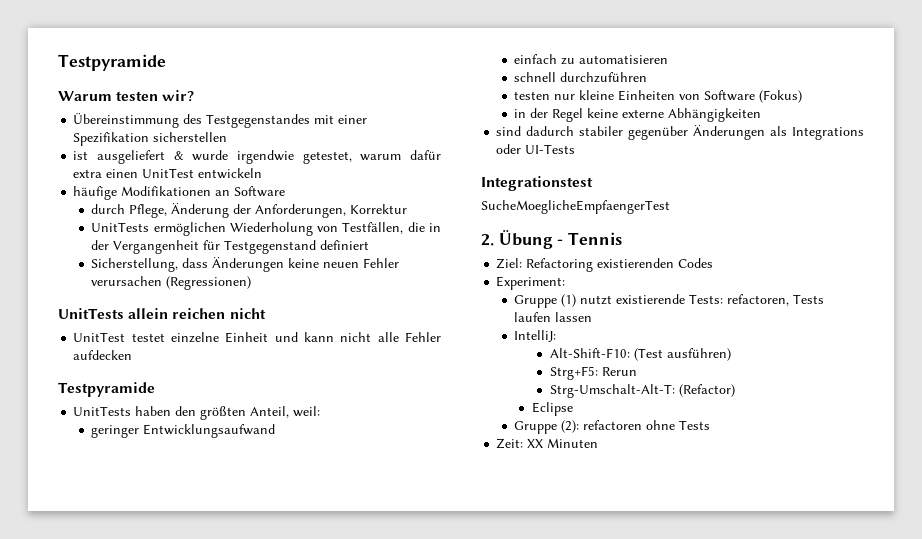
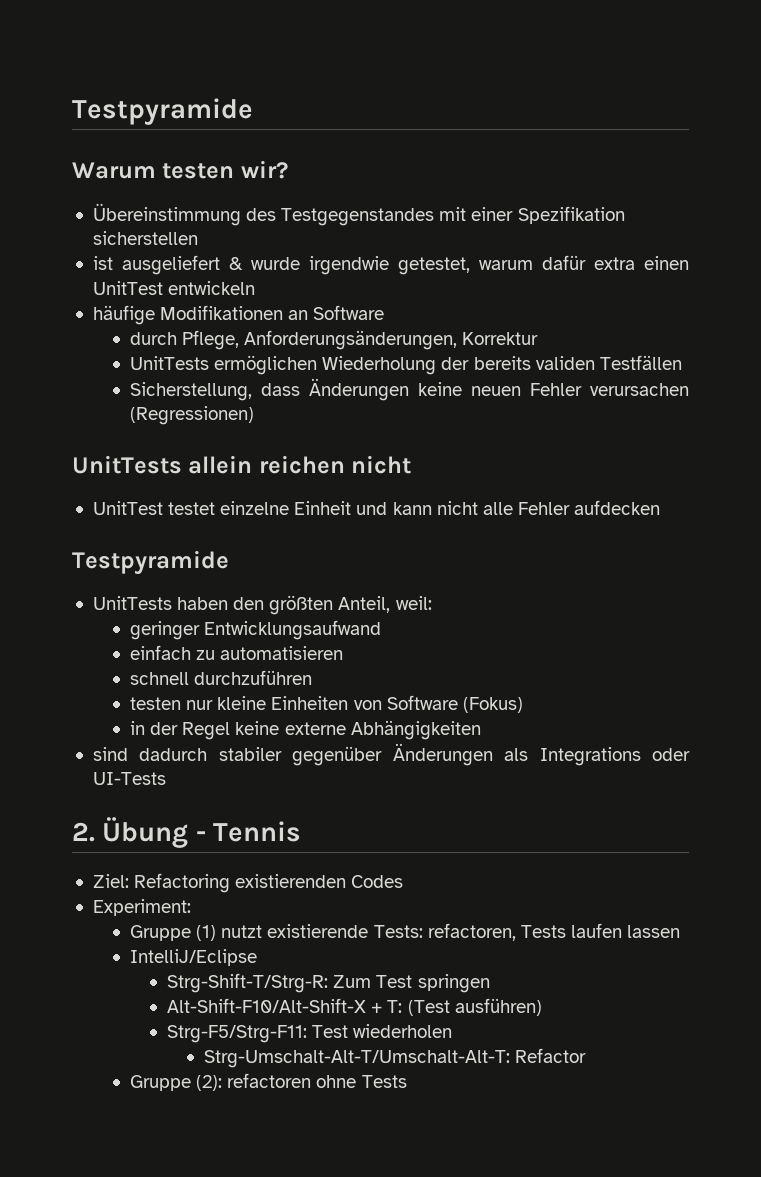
[171,203,347,218] Änderung der Anforderungen, -> [244,330,458,350] Anforderungsänderungen,
[317,222,442,234] [91,240,370,254] von Testfällen, die in der Vergangenheit für Testgegenstand definiert -> [441,355,682,370] der bereits validen Testfällen
[481,176,593,191] [481,200,670,214] // Integrationstest // SucheMoeglicheEmpfaengerTest -> (166, 778) none
[514,330,557,342] [549,348,731,361] [549,366,637,380] [549,384,735,398] [532,402,574,416] IntelliJ: // Alt-Shift-F10: (Test ausführen) // Strg+F5: Rerun // Strg-Umschalt-Alt-T: (Refactor) // Eclipse -> [130,949,258,966] [167,973,490,993] [167,998,542,1016] [167,1024,453,1043] [204,1048,587,1068] IntelliJ/Eclipse // Strg-Shift-T/Strg-R: Zum Test springen // Alt-Shift-F10/Alt-Shift-X + T: (Test ausführen) // Strg-F5/Strg-F11: Test wiederholen // Strg-Umschalt-Alt-T/Umschalt-Alt-T: Refactor
[496,438,599,449] // Zeit: XX Minuten -> (407, 1081) none

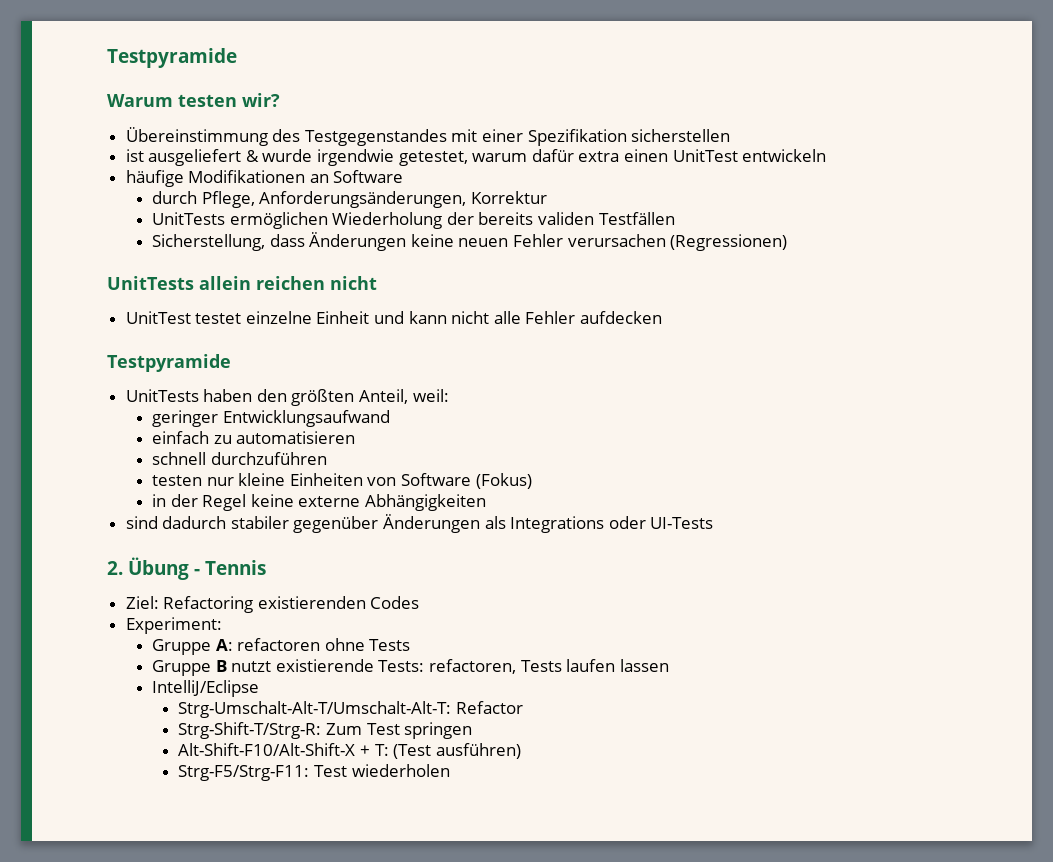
[196,925,217,941] (1) -> [215,638,411,651] [152,660,227,676] A: refactoren ohne Tests // Gruppe B
(258, 957) none -> [178,701,524,718] // Strg-Umschalt-Alt-T/Umschalt-Alt-T: Refactor
[204,1048,587,1068] [130,1073,407,1091] // Strg-Umschalt-Alt-T/Umschalt-Alt-T: Refactor // Gruppe (2): refactoren ohne Tests -> (450, 770) none

